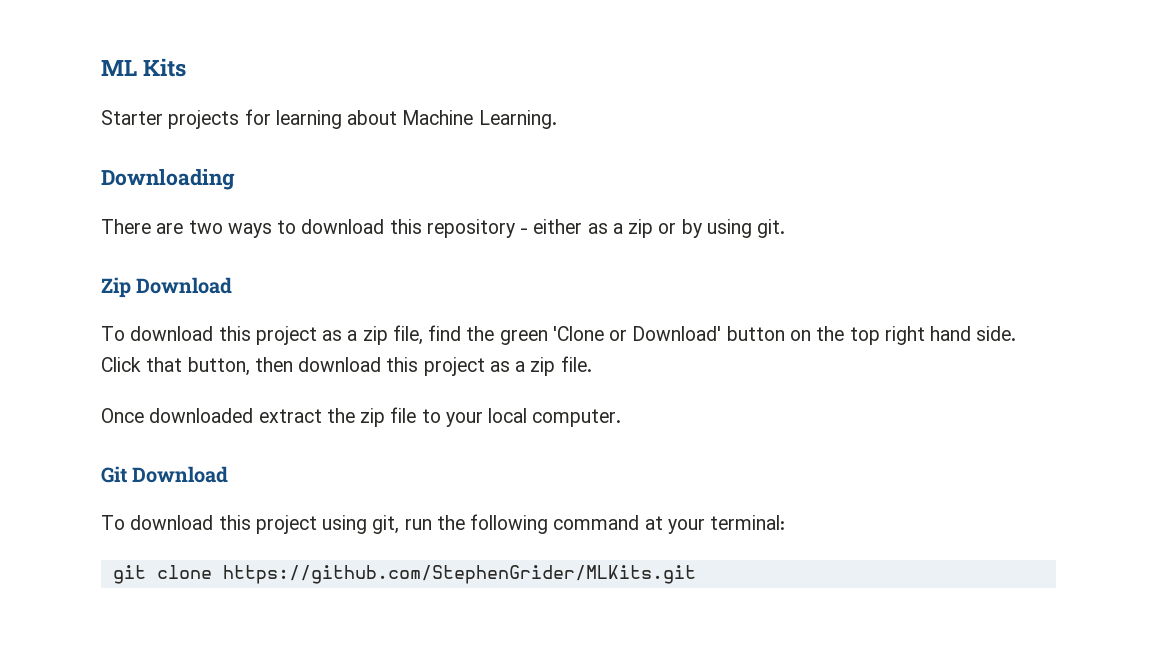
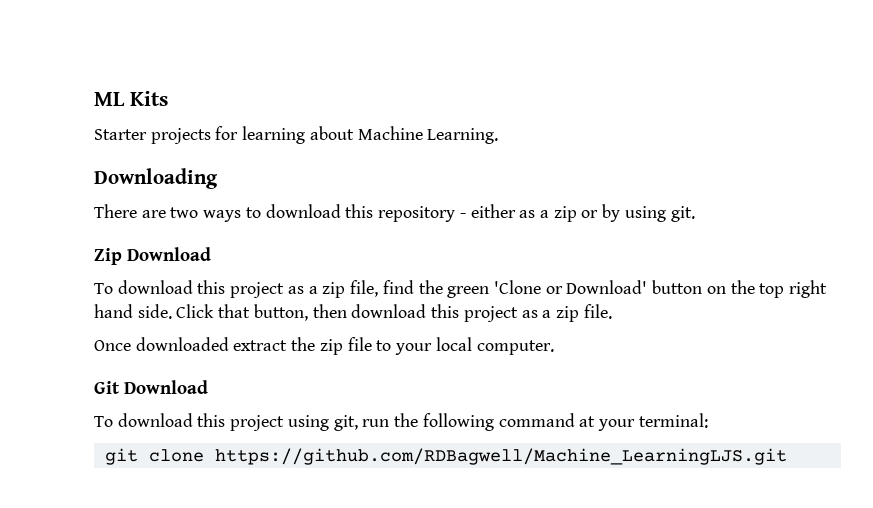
[222,565,696,584] https://github.com/StephenGrider/MLKits.git -> [214,448,787,465] https://github.com/RDBagwell/Machine_LearningLJS.git

